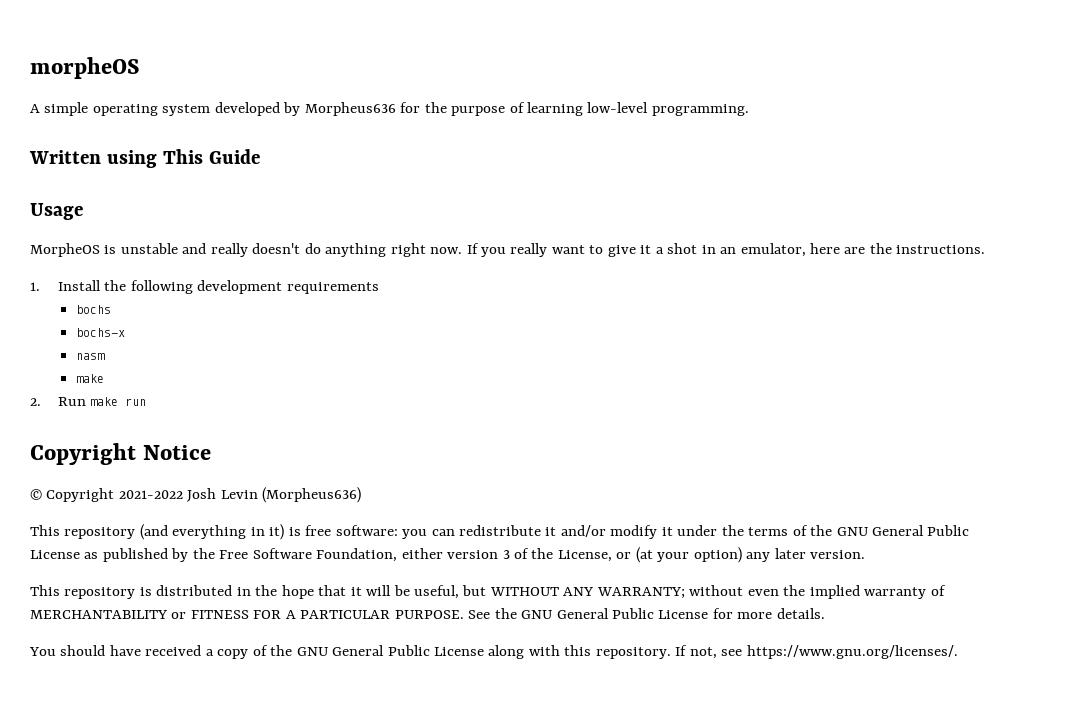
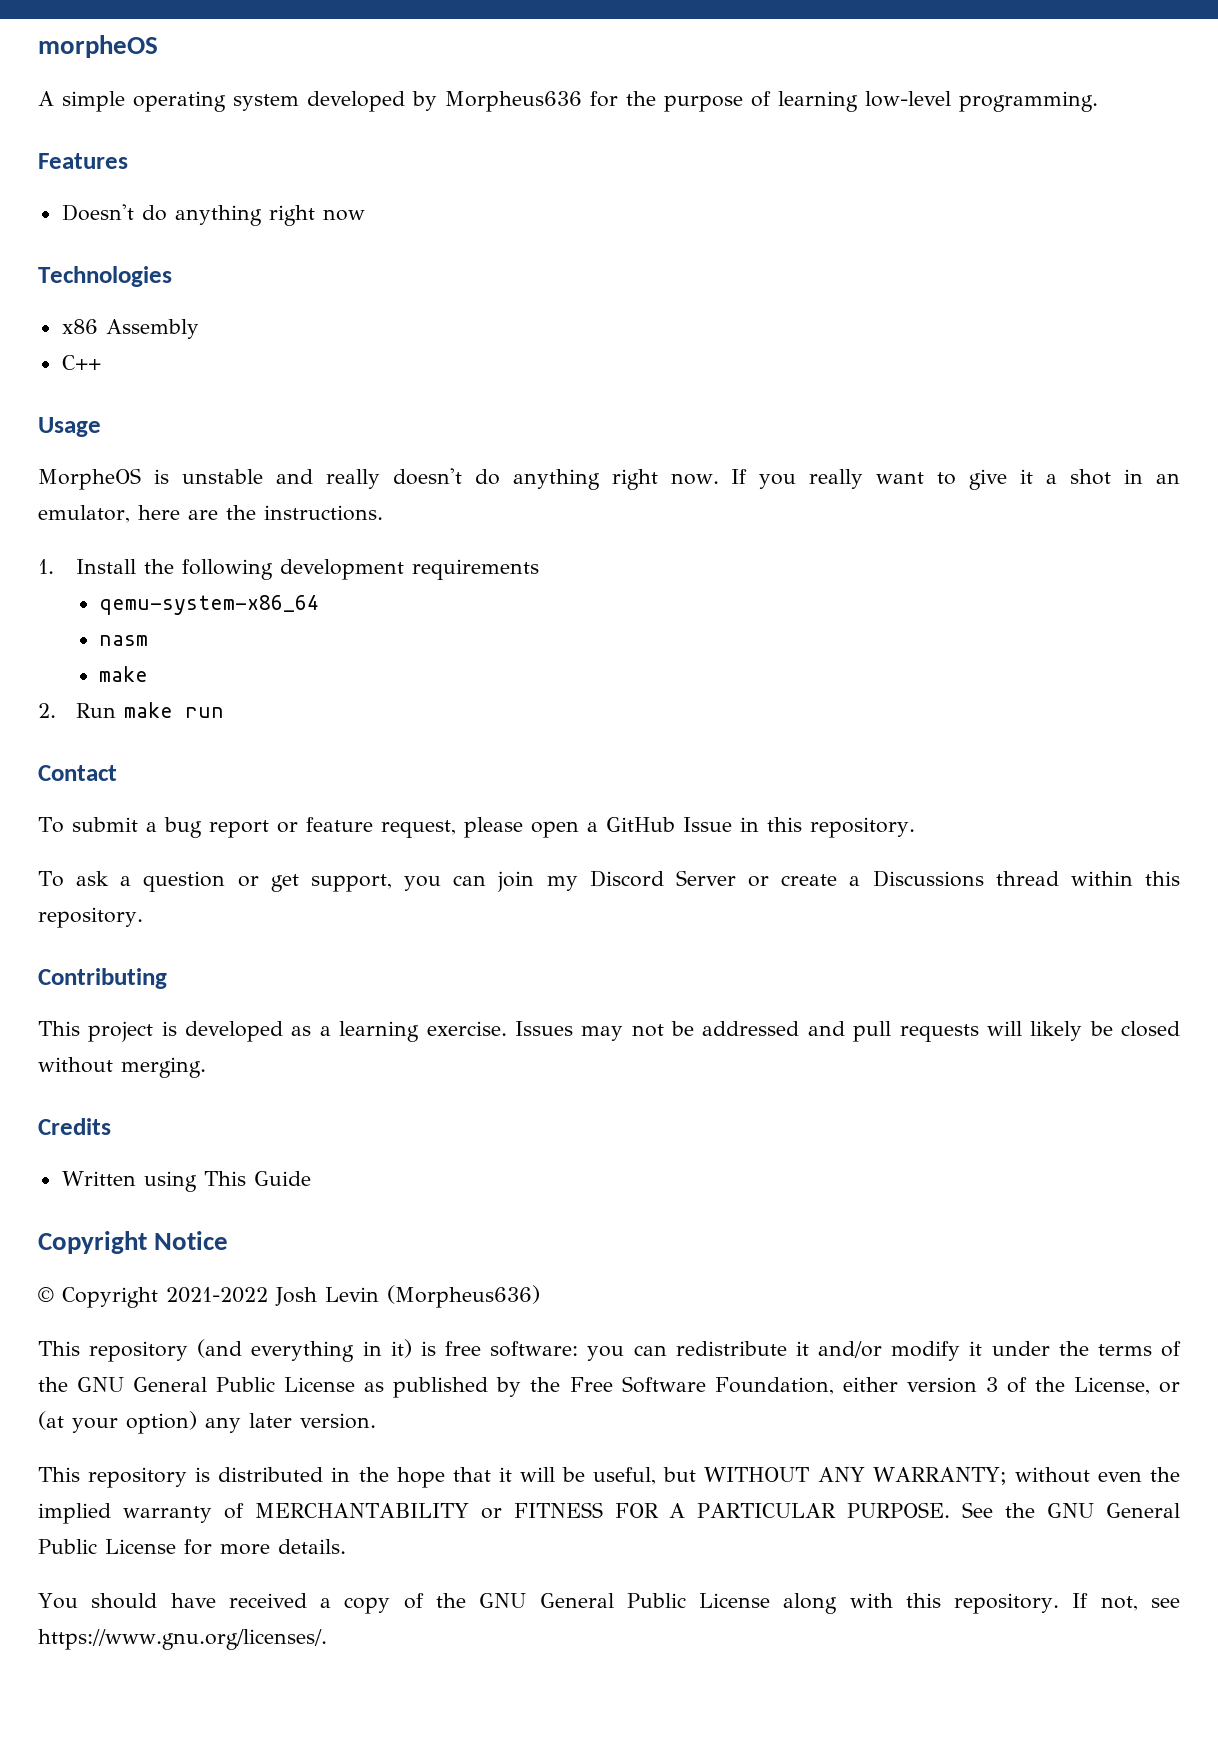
[29,149,260,168] Written using This Guide -> [38,153,128,169] [61,204,365,226] [38,266,172,287] [61,319,199,339] [61,355,101,370] Features // Doesn't do anything right now // Technologies // x86 Assembly // C++
[75,305,111,314] [75,328,125,337] bochs // bochs-x -> [99,595,320,615] qemu-system-x86_64
(147, 402) none -> [38,765,117,781] [38,817,915,838] [38,870,1180,892] [38,907,143,928] [38,968,167,989] [38,1021,1180,1042] [38,1057,206,1078] [38,1118,111,1135] [61,1171,311,1192] // Contact // To submit a bug report or feature request, please open a GitHub Issue in this repository. // To ask a question or get support, you can join my Discord Server or create a Discussions thread within this repository. // Contributing // This project is developed as a learning exercise. Issues may not be addressed and pull requests will likely be closed without merging. // Credits // Written using This Guide

